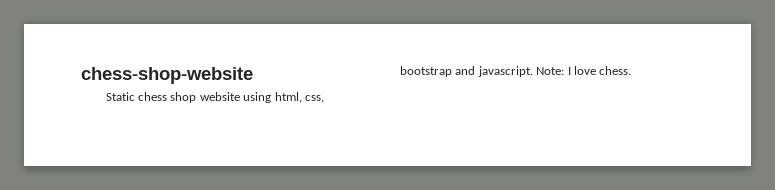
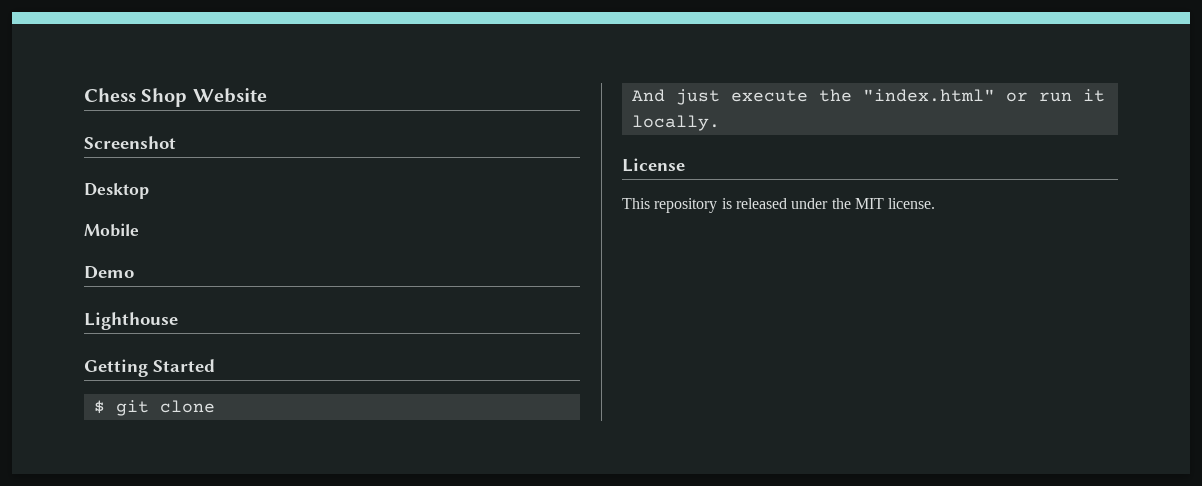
[81,67,253,84] [105,92,324,103] [400,66,632,77] chess-shop-website // Static chess shop website using html, css, bootstrap and javascript. Note: I love chess. -> [84,88,267,107] [84,136,176,149] [84,183,149,199] [84,223,139,237] [84,266,134,279] [84,312,178,330] [84,359,215,377] [93,400,215,416] [631,89,1105,105] [631,115,720,131] [622,158,685,172] [622,198,936,213] Chess Shop Website // Screenshot // Desktop // Mobile // Demo // Lighthouse // Getting Started // $ git clone // And just execute the "index.html" or run it locally. // License // This repository is released under the MIT license.

